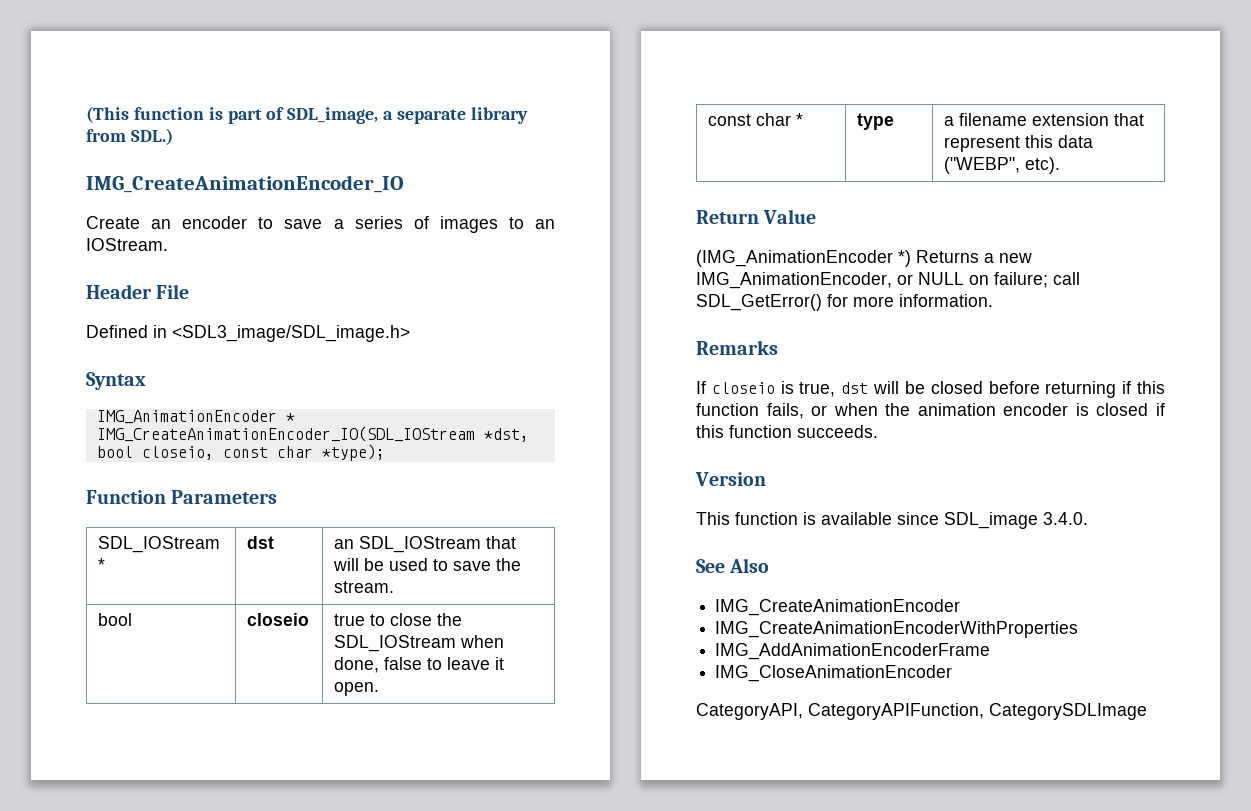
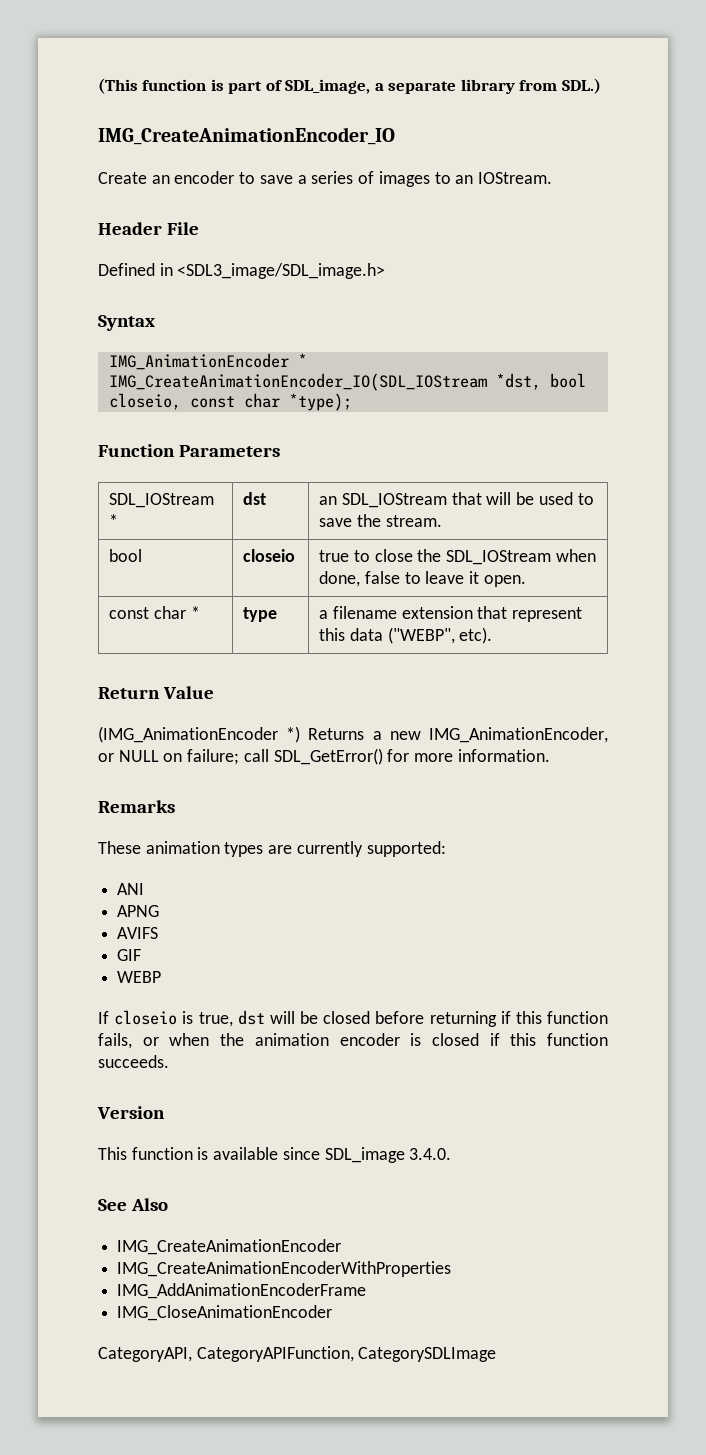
(778, 347) none -> [98,841,446,857] [117,883,145,895] [117,905,160,917] [117,927,159,939] [117,949,142,961] [117,971,162,983] // These animation types are currently supported: // ANI // APNG // AVIFS // GIF // WEBP

